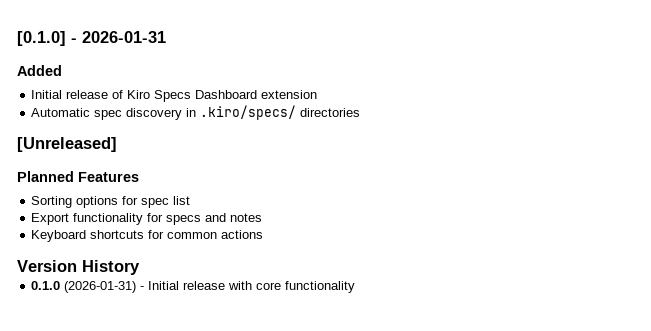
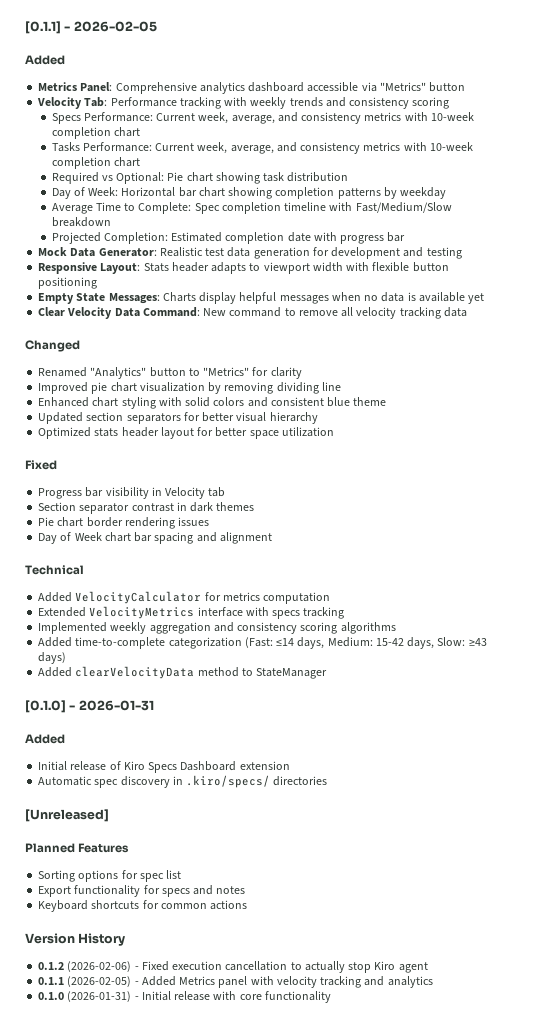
(17, 38) none -> [25,21,157,34] [25,55,65,65] [38,82,466,94] [37,97,450,109] [51,112,474,124] [51,127,140,139] [51,142,473,154] [51,157,140,169] [51,172,349,184] [51,187,447,199] [51,202,452,214] [51,217,111,227] [51,232,406,244] [38,247,462,259] [38,262,449,274] [38,277,98,289] [38,292,485,304] [38,307,467,319] [25,340,80,352] [38,367,302,379] [38,382,341,394] [38,397,387,409] [38,412,318,424] [38,427,334,439] [25,460,57,470] [38,487,226,499] [38,502,255,514] [38,517,210,529] [38,532,272,544] [25,565,84,575] [38,591,331,604] [38,606,345,619] [38,622,396,634] [38,637,487,649] [38,652,67,664] [38,666,328,679] [0.1.1] - 2026-02-05 // Added // Metrics Panel: Comprehensive analytics dashboard accessible via "Metrics" button // Velocity Tab: Performance tracking with weekly trends and consistency scoring // Specs Performance: Current week, average, and consistency metrics with 10-week completion chart // Tasks Performance: Current week, average, and consistency metrics with 10-week completion chart // Required vs Optional: Pie chart showing task distribution // Day of Week: Horizontal bar chart showing completion patterns by weekday // Average Time to Complete: Spec completion timeline with Fast/Medium/Slow breakdown // Projected Completion: Estimated completion date with progress bar // Mock Data Generator: Realistic test data generation for development and testing // Responsive Layout: Stats header adapts to viewport width with flexible button positioning // Empty State Messages: Charts display helpful messages when no data is available yet // Clear Velocity Data Command: New command to remove all velocity tracking data // Changed // Renamed "Analytics" button to "Metrics" for clarity // Improved pie chart visualization by removing dividing line // Enhanced chart styling with solid colors and consistent blue theme // Updated section separators for better visual hierarchy // Optimized stats header layout for better space utilization // Fixed // Progress bar visibility in Velocity tab // Section separator contrast in dark themes // Pie chart border rendering issues // Day of Week chart bar spacing and alignment // Technical // Added VelocityCalculator for metrics computation // Extended VelocityMetrics interface with specs tracking // Implemented weekly aggregation and consistency scoring algorithms // Added time-to-complete categorization (Fast: ≤14 days, Medium: 15-42 days, Slow: ≥43 days) // Added clearVelocityData method to StateManager //
(140, 267) none -> [38,961,428,973] [38,976,433,988] // 0.1.2 (2026-02-06) - Fixed execution cancellation to actually stop Kiro agent // 0.1.1 (2026-02-05) - Added Metrics panel with velocity tracking and analytics

